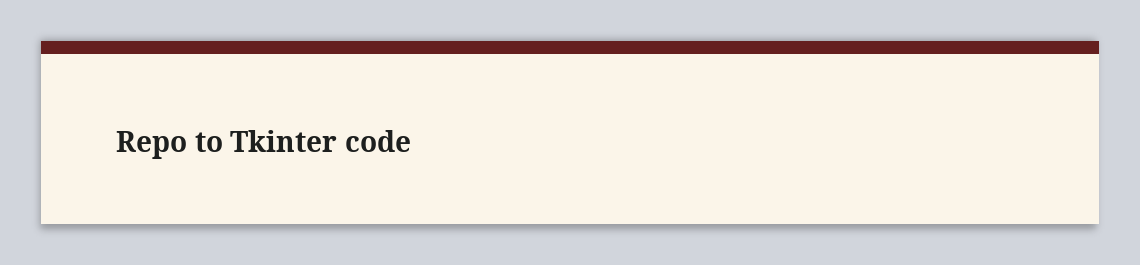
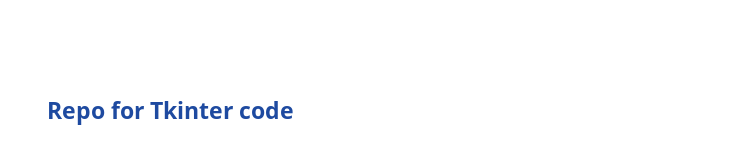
[194,132,223,152] to -> [111,101,145,119] for

